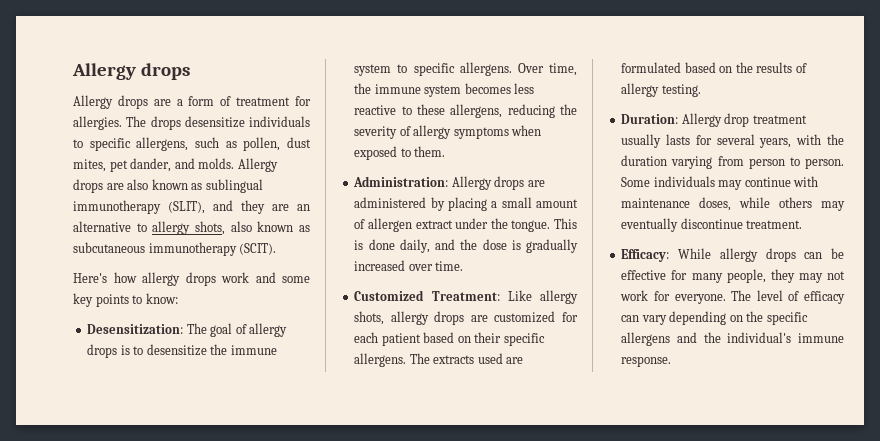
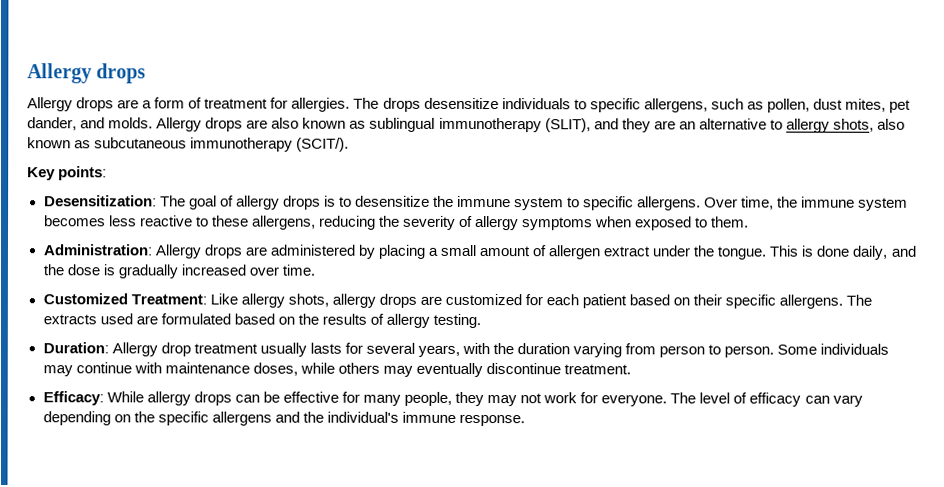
[239,243,277,255] [73,272,310,286] [73,293,178,307] (SCIT). // Here's how allergy drops work and some key points to know: -> [296,137,350,152] [27,166,108,181] (SCIT/). // Key points:

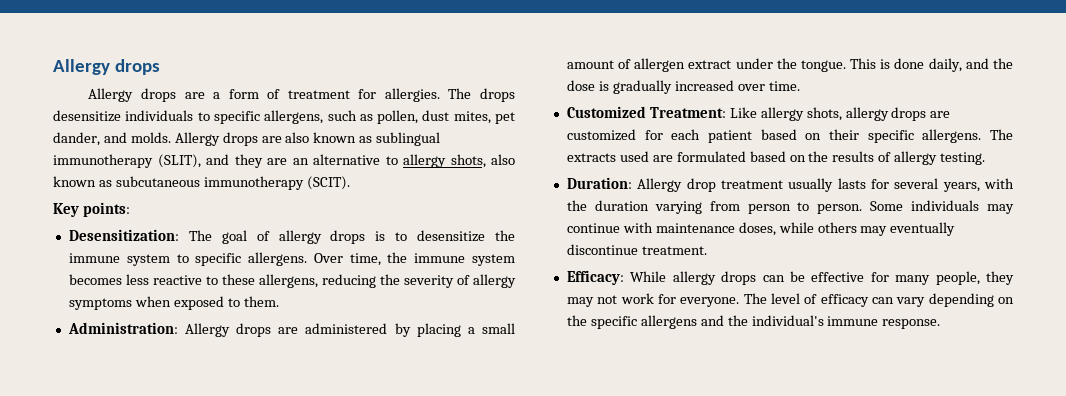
[296,137,350,152] (SCIT/). -> [306,176,350,190] (SCIT).

